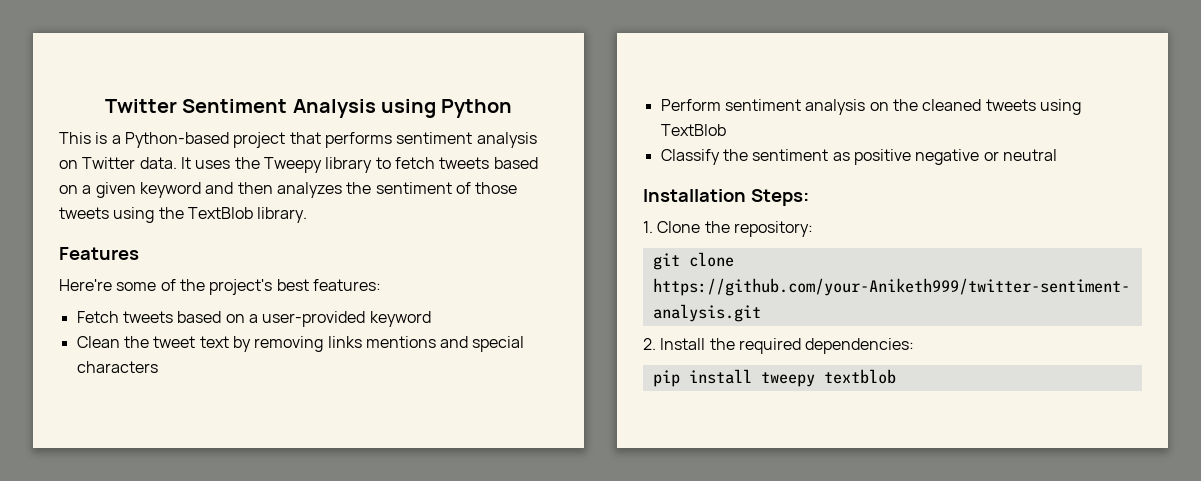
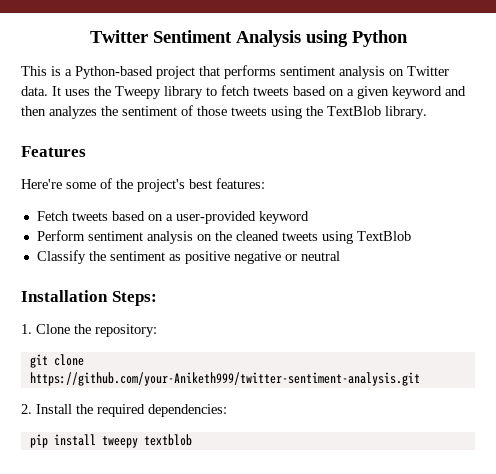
[76,336,525,352] [76,361,158,373] // Clean the tweet text by removing links mentions and special characters -> (309, 217) none

